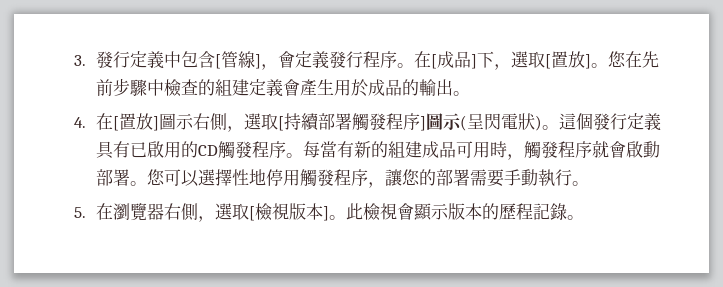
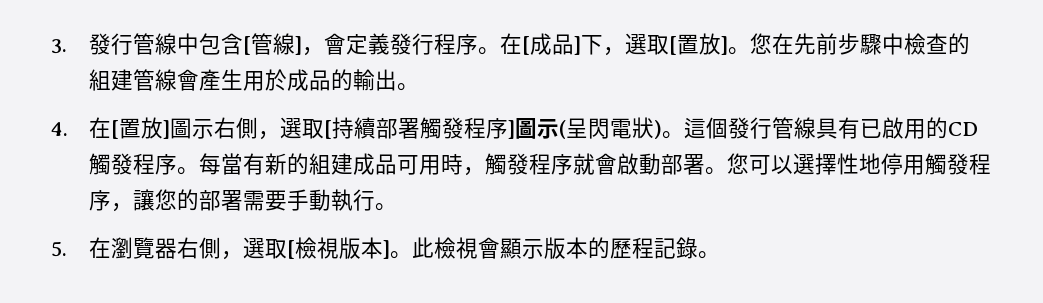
[130,51,165,69] 定義 -> [133,33,178,55] 管線
[249,79,284,97] 定義 -> [133,69,178,91] 管線
[627,113,662,131] 定義 -> [772,117,817,139] 管線

